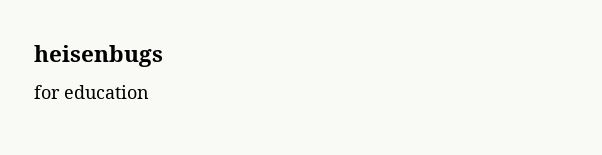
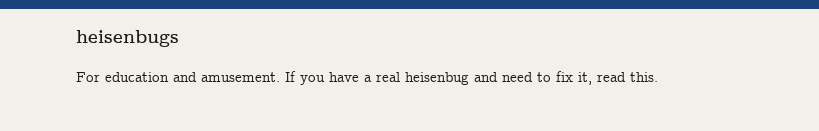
[34,85,149,99] for education -> [76,71,658,85] For education and amusement. If you have a real heisenbug and need to fix it, read this.

